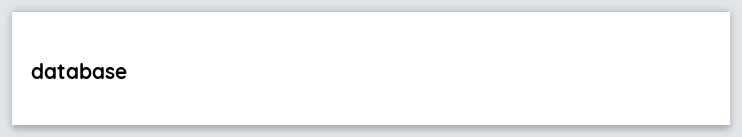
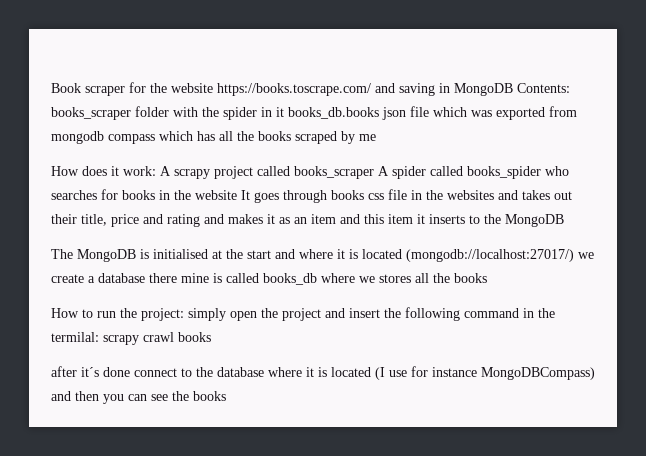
[31,63,127,79] database -> [51,82,570,96] [51,106,577,120] [51,131,376,144] [51,166,569,179] [51,189,572,203] [51,214,564,227] [51,249,594,262] [51,273,487,285] [51,307,555,321] [51,332,211,345] [51,366,595,380] [51,391,226,404] Book scraper for the website https://books.toscrape.com/ and saving in MongoDB Contents: books_scraper folder with the spider in it books_db.books json file which was exported from mongodb compass which has all the books scraped by me // How does it work: A scrapy project called books_scraper A spider called books_spider who searches for books in the website It goes through books css file in the websites and takes out their title, price and rating and makes it as an item and this item it inserts to the MongoDB // The MongoDB is initialised at the start and where it is located (mongodb://localhost:27017/) we create a database there mine is called books_db where we stores all the books // How to run the project: simply open the project and insert the following command in the termilal: scrapy crawl books // after it´s done connect to the database where it is located (I use for instance MongoDBCompass) and then you can see the books

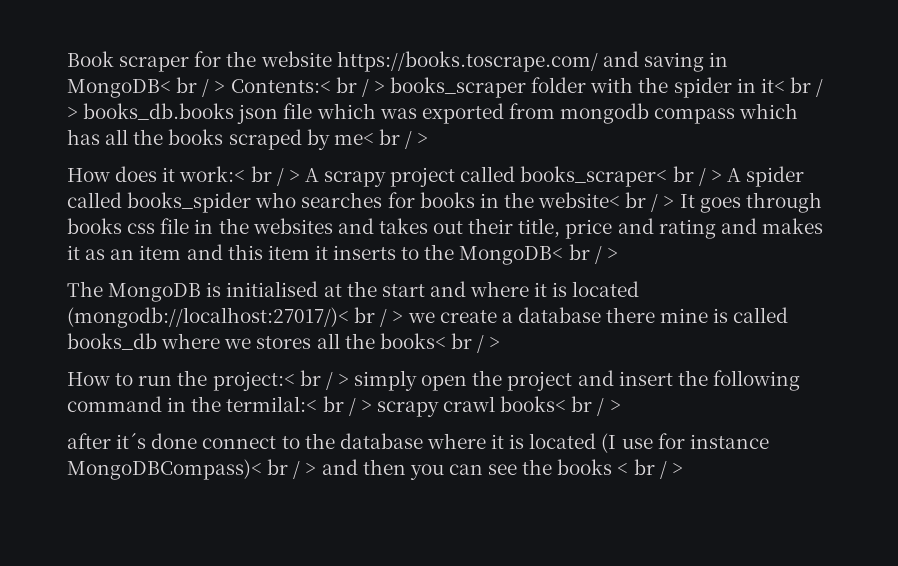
[454,83,570,96] MongoDB Contents: -> [67,77,385,98] MongoDB< br / > Contents:< br / >
[276,107,284,117] it -> [760,77,824,97] [67,107,78,119] it< br / >
[359,134,376,141] me -> [333,129,429,149] me< br / >
[123,166,374,179] work: A scrapy project called books_scraper -> [179,166,722,187] work:< br / > A scrapy project called books_scraper< br / >
[195,190,237,200] website -> [538,192,675,212] website< br / >
[505,214,564,227] MongoDB -> [459,244,618,265] MongoDB< br / >
[406,249,574,262] (mongodb://localhost:27017/) -> [67,307,404,328] (mongodb://localhost:27017/)< br / >
[454,273,487,283] books -> [379,333,501,353] books< br / >
[141,308,184,321] project: -> [212,370,349,391] project:< br / >
[51,332,211,345] termilal: scrapy crawl books -> [226,396,621,417] termilal:< br / > scrapy crawl books< br / >
[481,367,595,380] MongoDBCompass) -> [67,459,317,480] MongoDBCompass)< br / >
(226, 396) none -> [617,459,683,479] < br / >

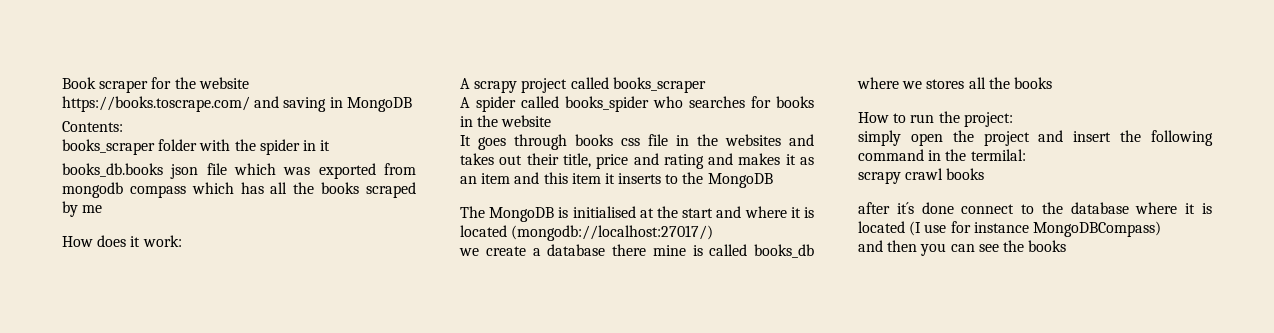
[67,77,385,98] MongoDB< br / > Contents:< br / > -> [346,97,412,112] [62,121,123,132] MongoDB // Contents: //
[760,77,824,97] [67,107,78,119] it< br / > -> [320,140,331,151] it //
[333,129,429,149] me< br / > -> [82,205,103,213] me
[179,166,722,187] work:< br / > A scrapy project called books_scraper< br / > -> [142,235,182,247] [460,77,706,93] work: // A scrapy project called books_scraper //
[538,192,675,212] website< br / > -> [501,115,552,127] website //
[459,244,618,265] MongoDB< br / > -> [707,173,773,188] MongoDB
[67,307,404,328] (mongodb://localhost:27017/)< br / > -> [511,225,714,241] (mongodb://localhost:27017/) //
[379,333,501,353] books< br / > -> [1013,77,1052,89] books
[212,370,349,391] project:< br / > -> [963,112,1013,127] project: //
[226,396,621,417] termilal:< br / > scrapy crawl books< br / > -> [970,149,1026,161] [858,168,985,184] termilal: // scrapy crawl books
[67,459,317,480] MongoDBCompass)< br / > -> [1032,221,1161,237] MongoDBCompass) //
[617,459,683,479] < br / > -> (1067, 246) none

